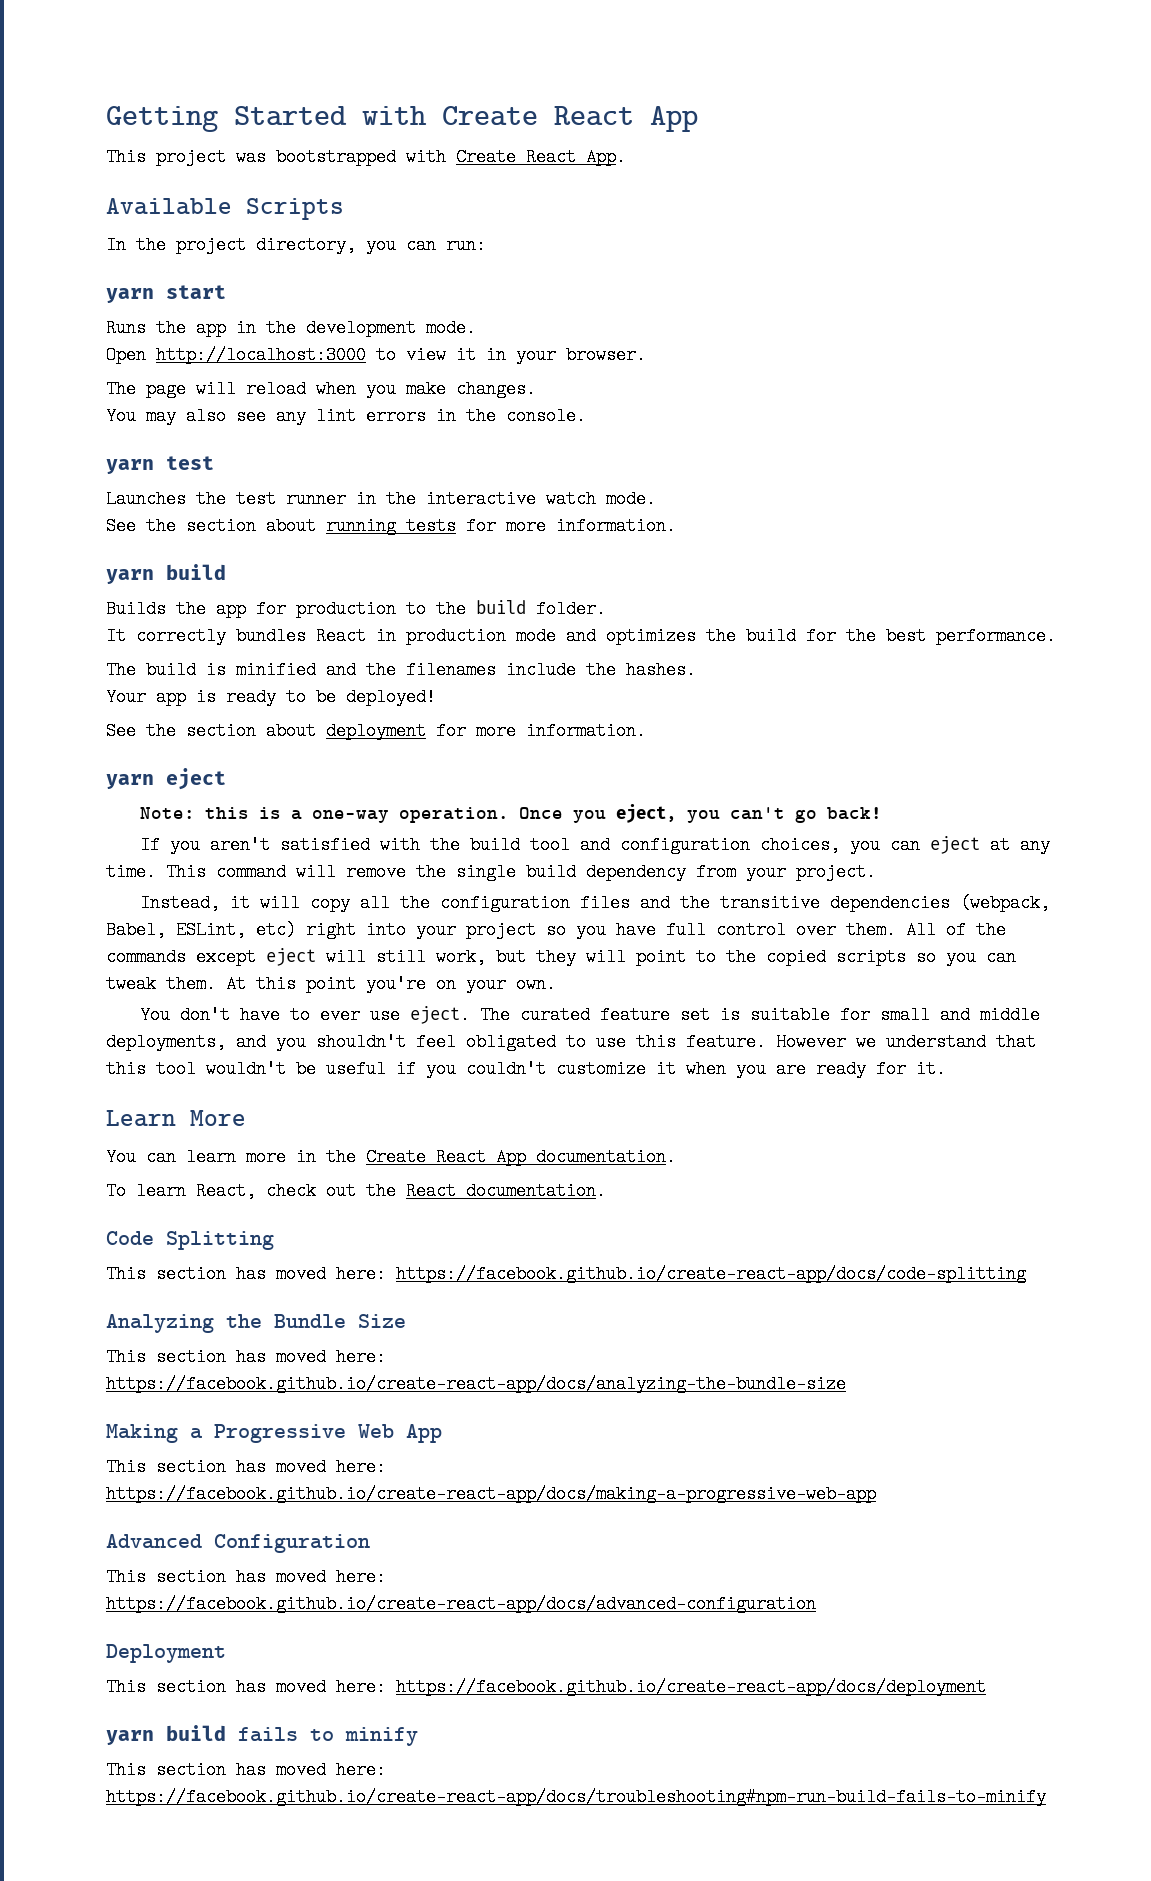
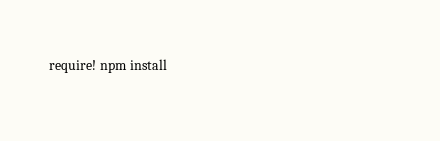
[106,106,698,132] [106,148,626,166] [106,198,344,220] [106,236,486,254] [106,285,226,303] [106,319,476,337] [106,346,646,364] [106,380,536,398] [106,407,586,425] [106,456,214,474] [106,490,656,508] [106,517,676,535] [106,564,226,584] [106,600,606,618] [106,627,1056,645] [106,661,696,679] [106,688,436,706] [106,722,646,740] [106,768,226,790] [140,804,883,823] [140,836,1051,854] [106,863,876,881] [140,894,1051,912] [106,921,1006,939] [106,948,1016,966] [106,975,556,993] [140,1006,1041,1024] [106,1033,1036,1051] [106,1060,946,1078] [106,1110,246,1127] [106,1148,676,1166] [106,1182,606,1200] [106,1231,274,1250] [106,1265,1026,1283] [106,1314,406,1333] [106,1348,386,1366] [106,1375,846,1393] [106,1424,442,1443] [106,1458,386,1476] [106,1485,876,1503] [106,1534,370,1553] [106,1568,386,1586] [106,1595,816,1613] [106,1644,226,1663] [106,1678,986,1696] [106,1725,418,1746] [106,1761,386,1779] [106,1788,1046,1806] Getting Started with Create React App // This project was bootstrapped with Create React App. // Available Scripts // In the project directory, you can run: // yarn start // Runs the app in the development mode. // Open http://localhost:3000 to view it in your browser. // The page will reload when you make changes. // You may also see any lint errors in the console. // yarn test // Launches the test runner in the interactive watch mode. // See the section about running tests for more information. // yarn build // Builds the app for production to the build folder. // It correctly bundles React in production mode and optimizes the build for the best performance. // The build is minified and the filenames include the hashes. // Your app is ready to be deployed! // See the section about deployment for more information. // yarn eject // Note: this is a one-way operation. Once you eject, you can't go back! // If you aren't satisfied with the build tool and configuration choices, you can eject at any time. This command will remove the single build dependency from your project. // Instead, it will copy all the configuration files and the transitive dependencies (webpack, Babel, ESLint, etc) right into your project so you have full control over them. All of the commands except eject will still work, but they will point to the copied scripts so you can tweak them. At this point you're on your own. // You don't have to ever use eject. The curated feature set is suitable for small and middle deployments, and you shouldn't feel obligated to use this feature. However we understand that this tool wouldn't be useful if you couldn't customize it when you are ready for it. // Learn More // You can learn more in the Create React App documentation. // To learn React, check out the React documentation. // Code Splitting // This section has moved here: https://facebook.github.io/create-react-app/docs/code-splitting // Analyzing the Bundle Size // This section has moved here: https://facebook.github.io/create-react-app/docs/analyzing-the-bundle-size // Making a Progressive Web App // This section has moved here: https://facebook.github.io/create-react-app/docs/making-a-progressive-web-app // Advanced Configuration // This section has moved here: https://facebook.github.io/create-react-app/docs/advanced-configuration // Deployment // This section has moved here: https://facebook.github.io/create-react-app/docs/deployment // yarn build fails to minify // This section has moved here: https://facebook.github.io/create-react-app/docs/troubleshooting#npm-run-build-fails-to-minify -> [49,59,167,73] require! npm install

